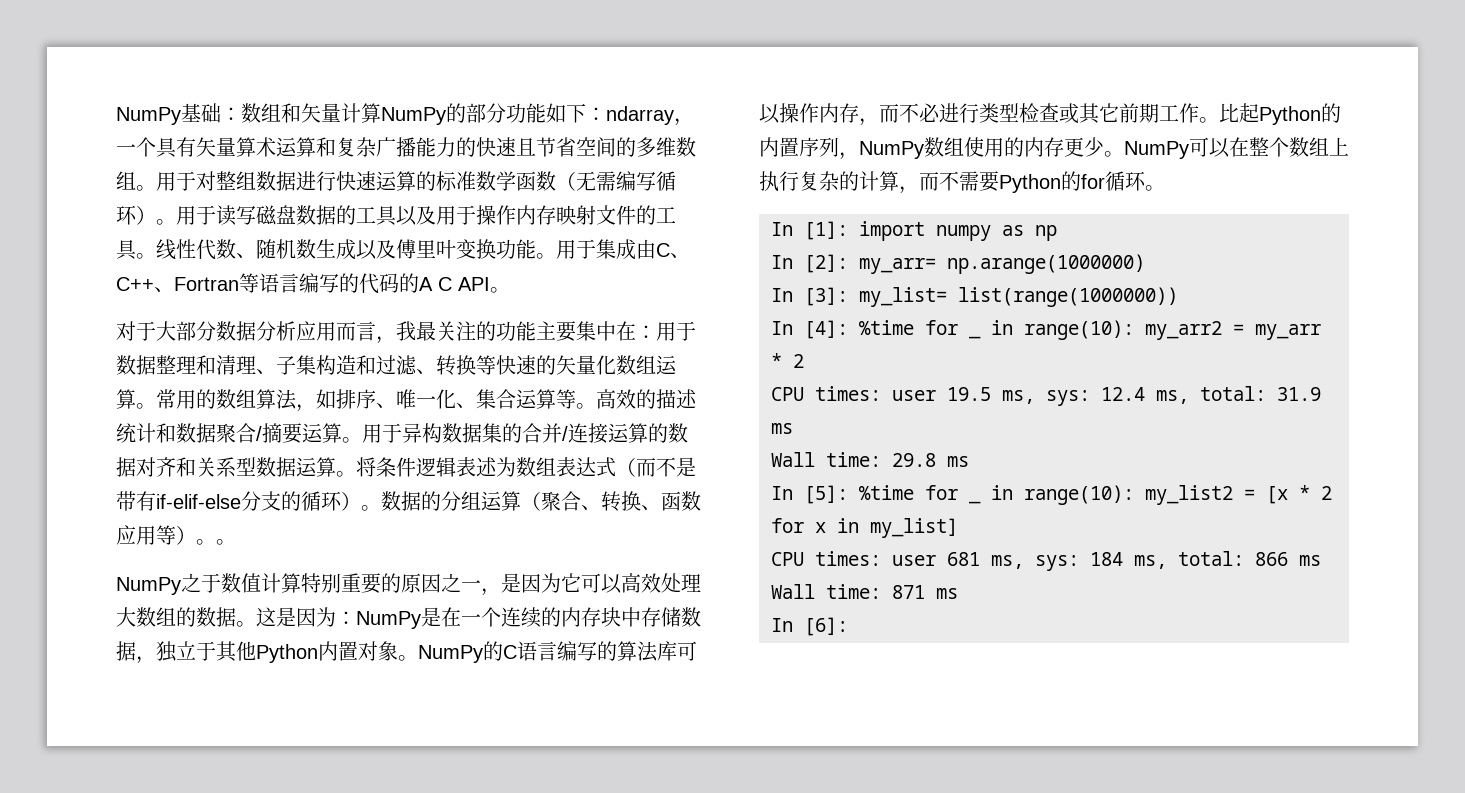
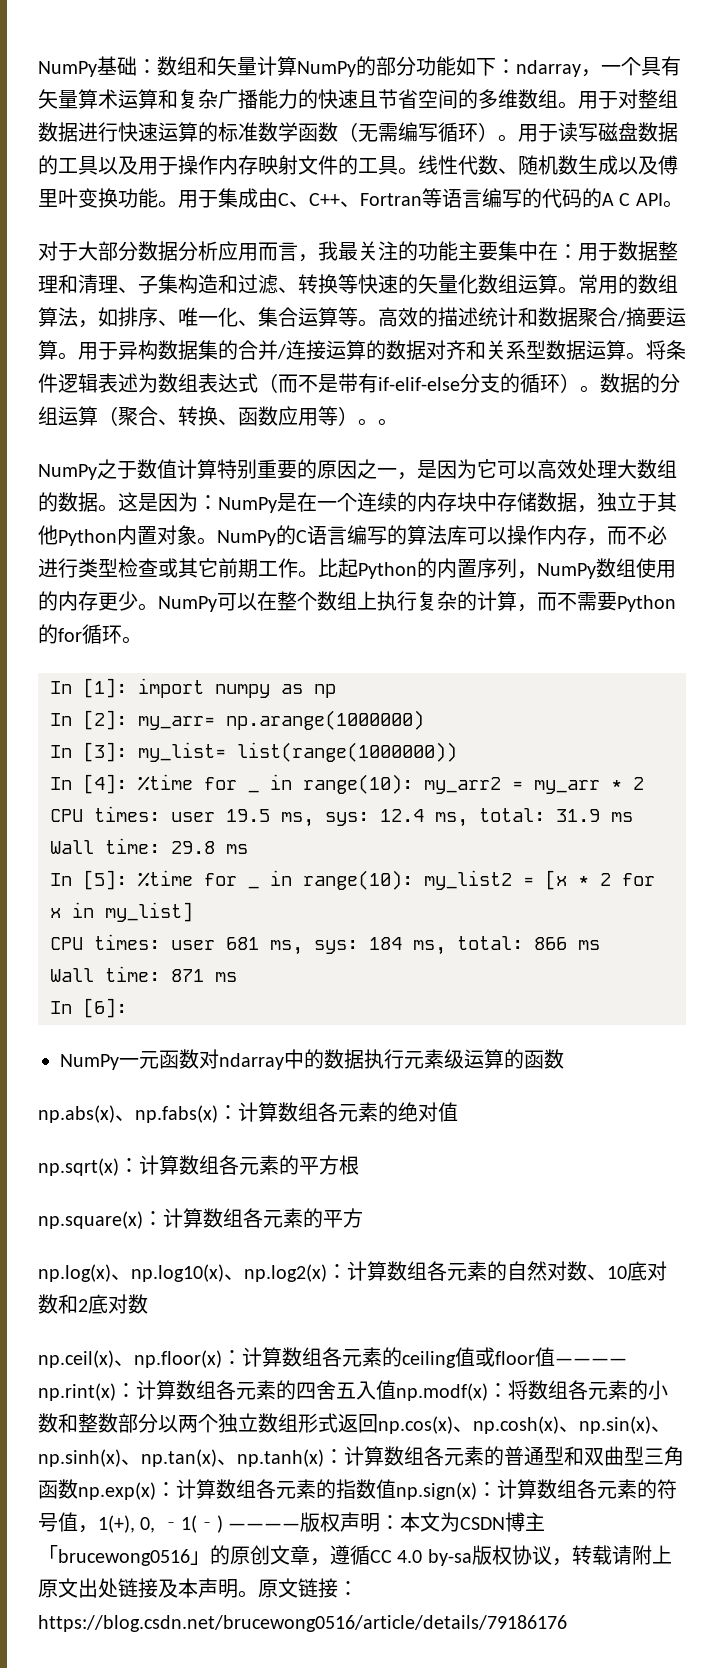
(848, 626) none -> [60,1049,564,1070] [38,1102,458,1123] [38,1155,359,1176] [38,1208,363,1229] [38,1261,667,1282] [38,1294,148,1314] [38,1347,627,1368] [38,1380,668,1401] [38,1413,671,1434] [38,1446,684,1467] [38,1479,677,1500] [38,1512,546,1533] [38,1545,672,1566] [38,1578,358,1598] [38,1615,567,1632] // NumPy一元函数对ndarray中的数据执行元素级运算的函数 // np.abs(x)、np.fabs(x)：计算数组各元素的绝对值 // np.sqrt(x)：计算数组各元素的平方根 // np.square(x)：计算数组各元素的平方 // np.log(x)、np.log10(x)、np.log2(x)：计算数组各元素的自然对数、10底对数和2底对数 // np.ceil(x)、np.floor(x)：计算数组各元素的ceiling值或floor值———— np.rint(x)：计算数组各元素的四舍五入值np.modf(x)：将数组各元素的小数和整数部分以两个独立数组形式返回np.cos(x)、np.cosh(x)、np.sin(x)、np.sinh(x)、np.tan(x)、np.tanh(x)：计算数组各元素的普通型和双曲型三角函数np.exp(x)：计算数组各元素的指数值np.sign(x)：计算数组各元素的符号值，1(+), 0, ‐1(‐) ————版权声明：本文为CSDN博主「brucewong0516」的原创文章，遵循CC 4.0 by-sa版权协议，转载请附上原文出处链接及本声明。原文链接：https://blog.csdn.net/brucewong0516/article/details/79186176

